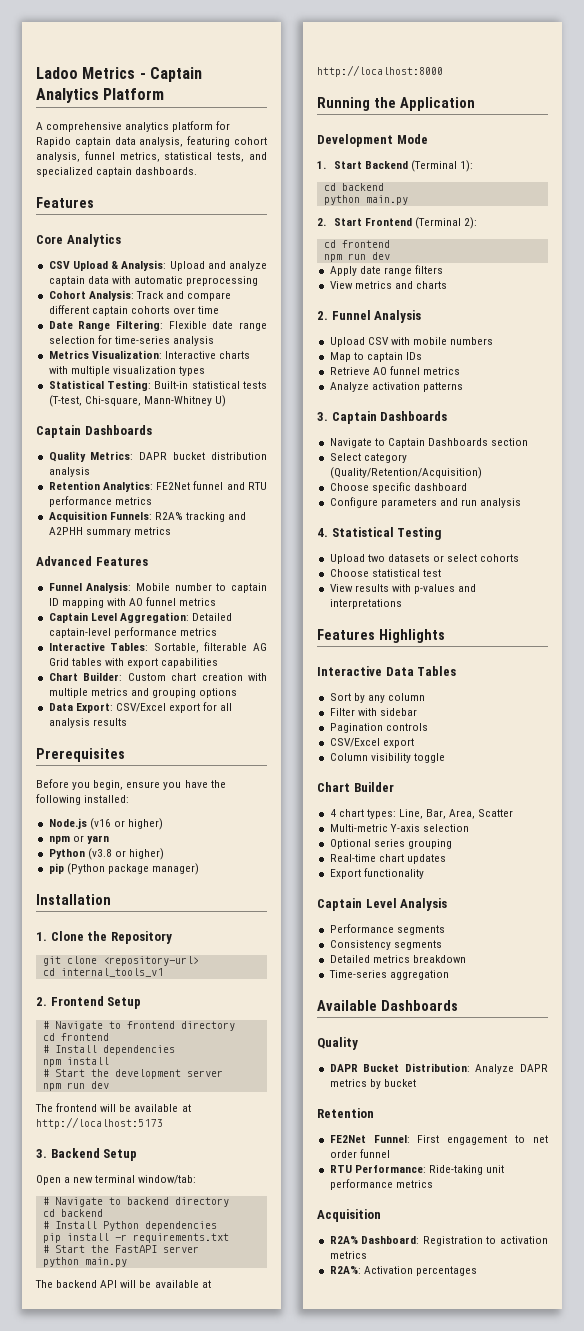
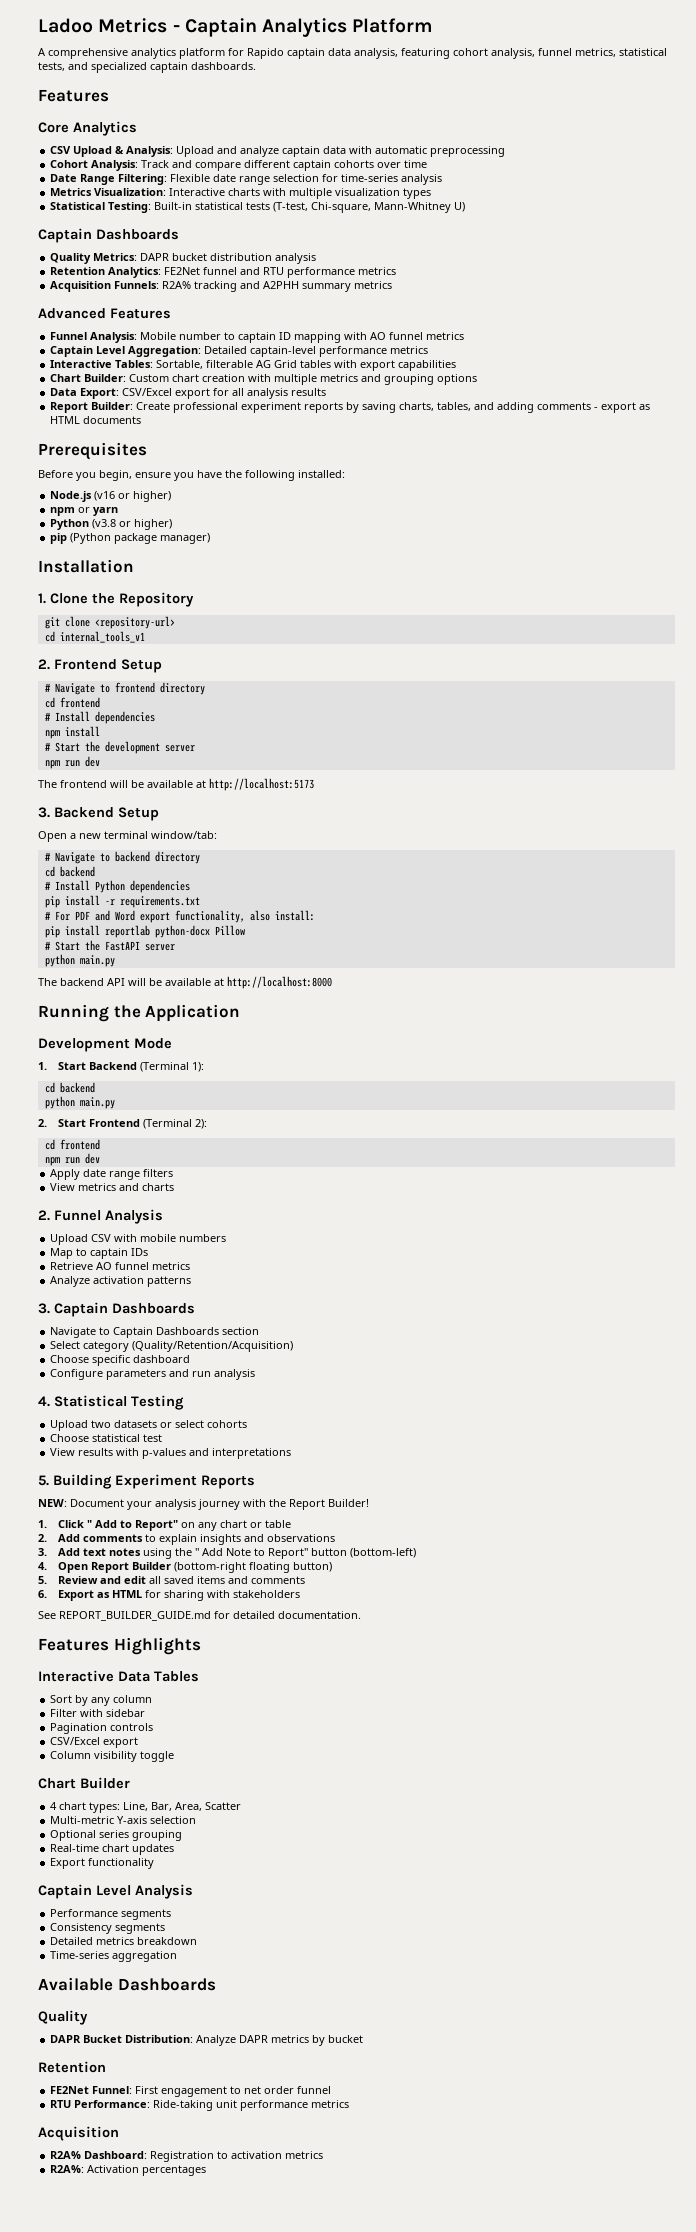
(127, 722) none -> [50,402,651,413] [50,416,142,424] // Report Builder: Create professional experiment reports by saving charts, tables, and adding comments - export as HTML documents
(229, 1238) none -> [44,910,315,923] [44,925,245,938] // # For PDF and Word export functionality, also install: // pip install reportlab python-docx Pillow
(402, 604) none -> [38,1474,255,1489] [38,1499,369,1510] [38,1520,292,1531] [38,1534,336,1545] [38,1548,417,1559] [38,1562,333,1573] [38,1576,306,1584] [38,1590,301,1601] [38,1611,361,1621] // 5. Building Experiment Reports // NEW: Document your analysis journey with the Report Builder! // 1. Click " Add to Report" on any chart or table // 2. Add comments to explain insights and observations // 3. Add text notes using the " Add Note to Report" button (bottom-left) // 4. Open Report Builder (bottom-right floating button) // 5. Review and edit all saved items and comments // 6. Export as HTML for sharing with stakeholders // See REPORT_BUILDER_GUIDE.md for detailed documentation.

